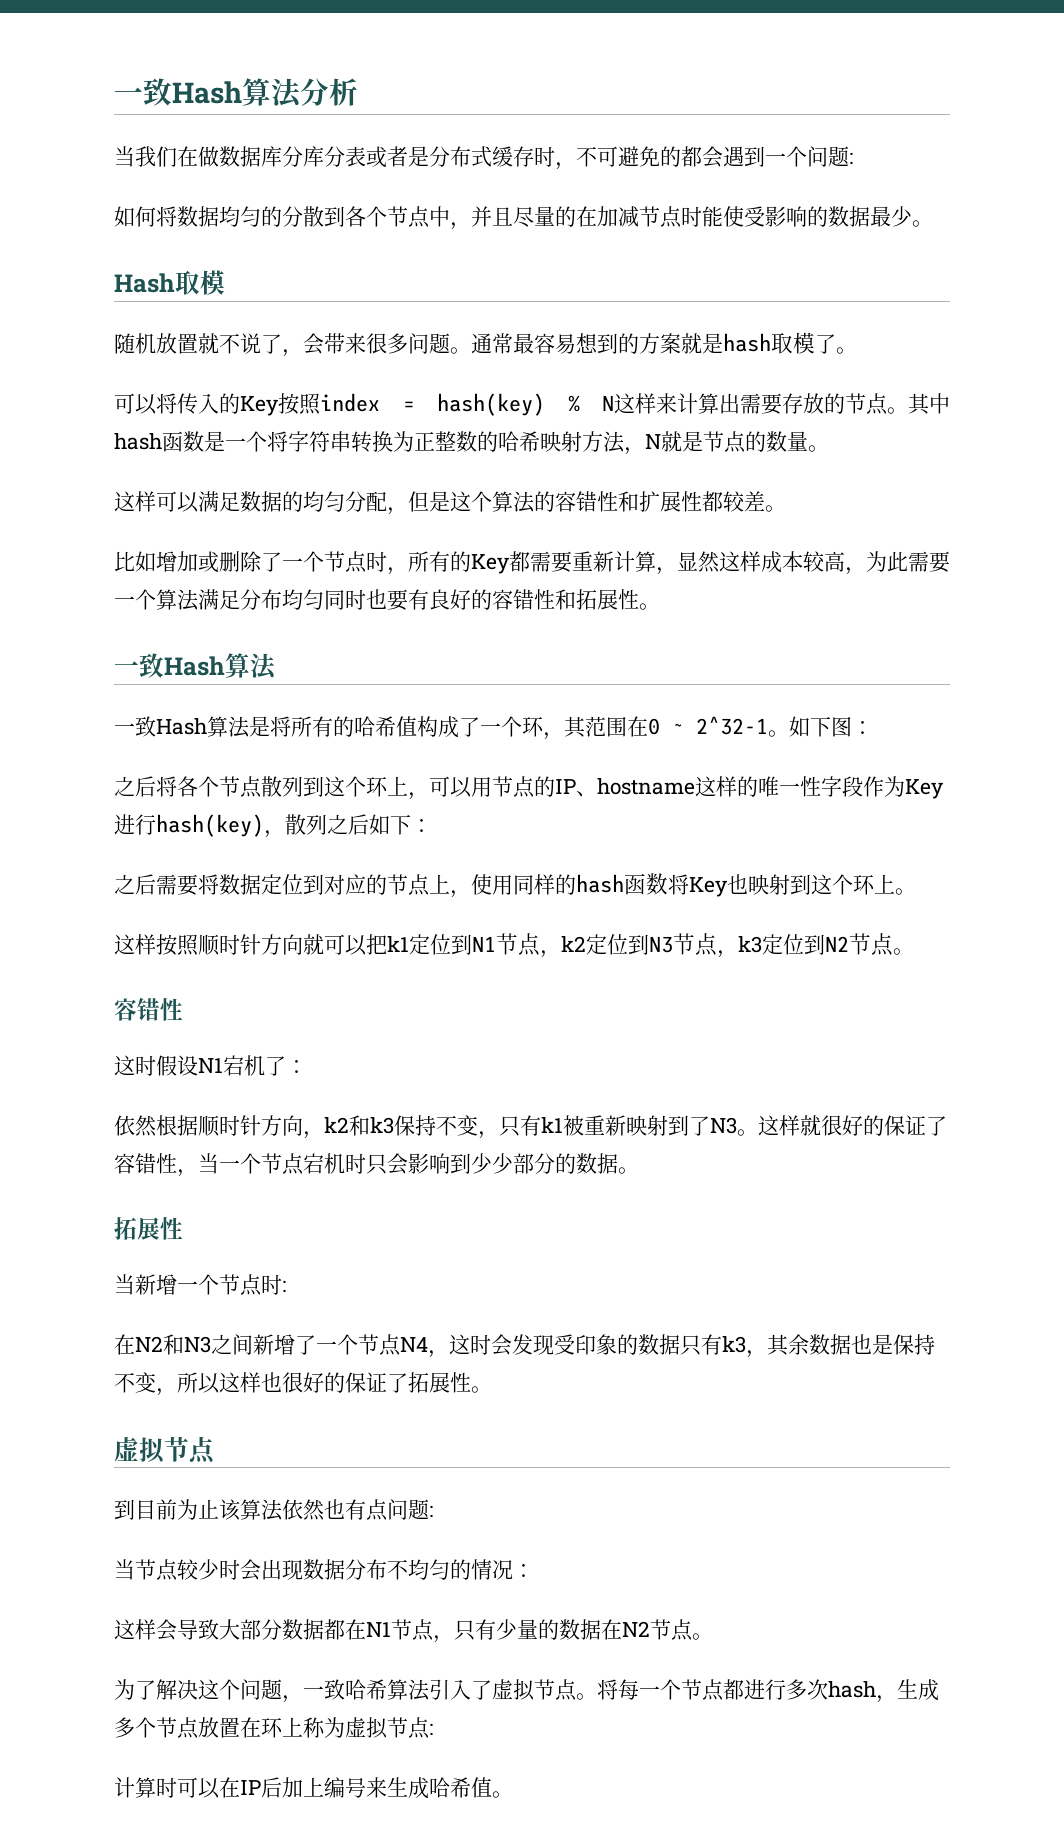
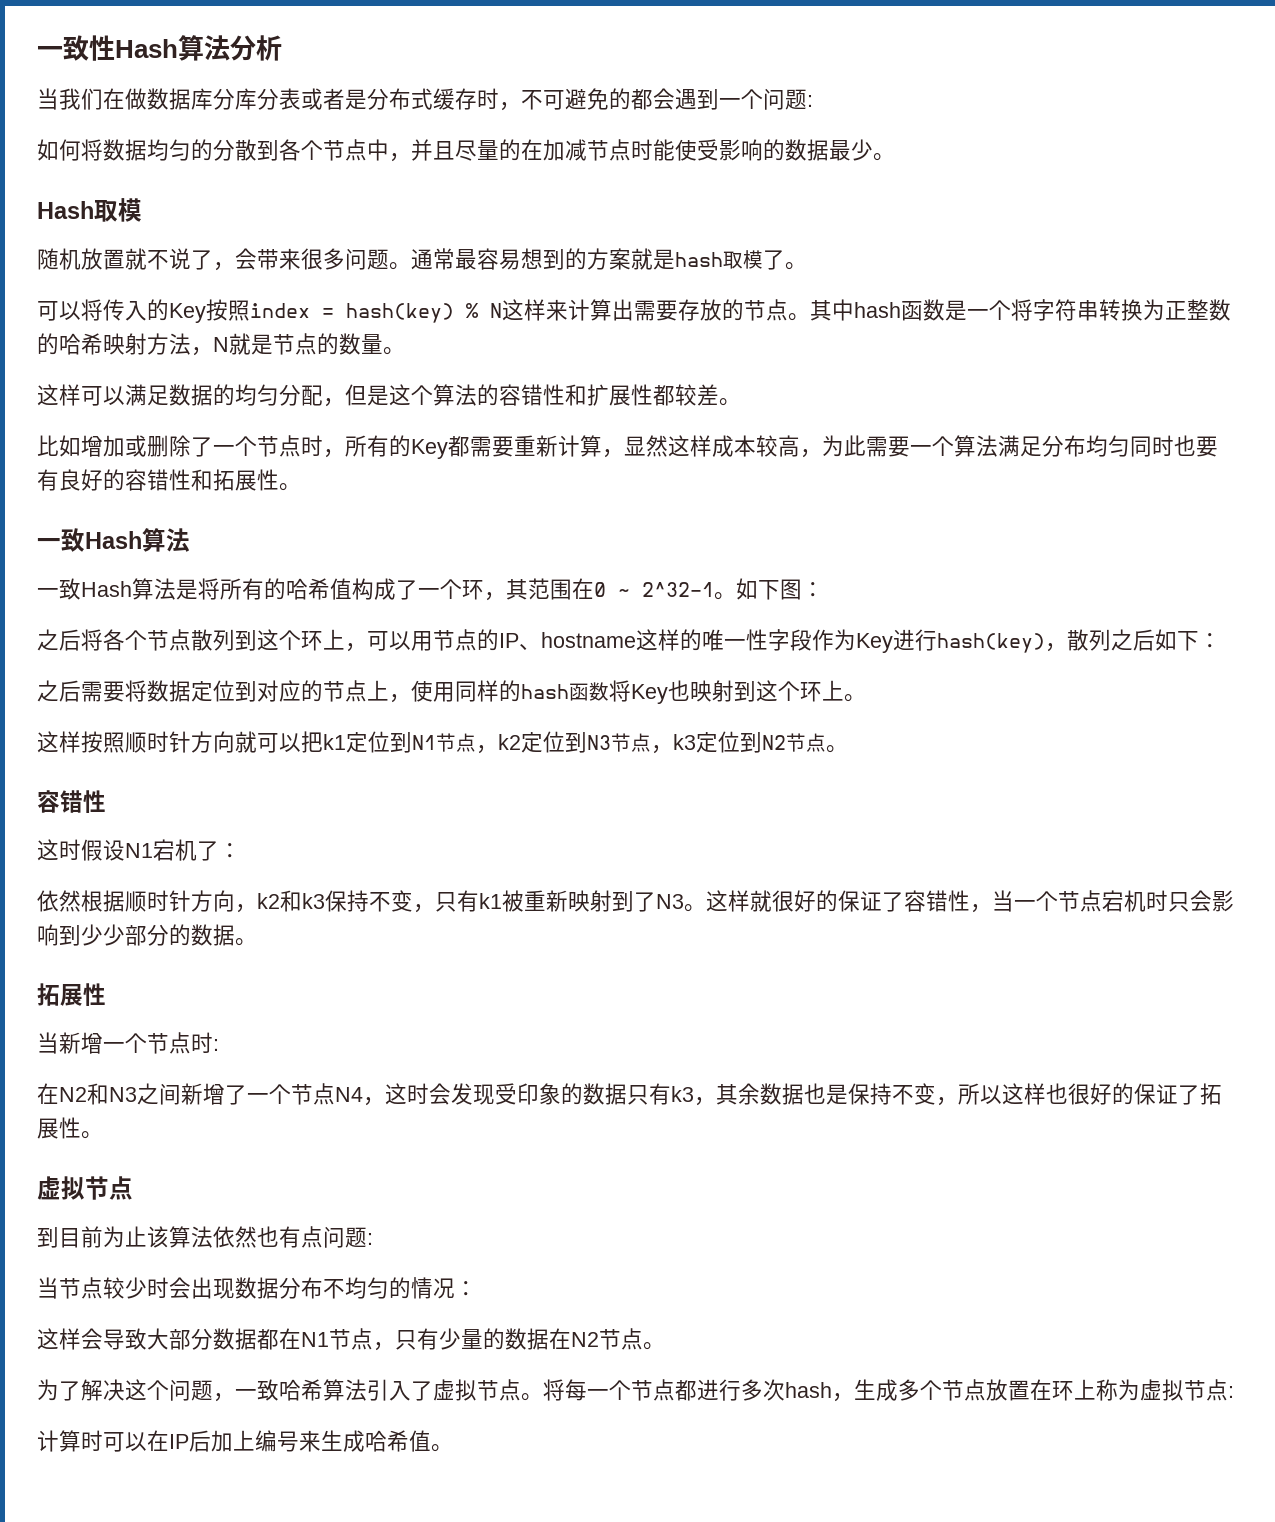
[114,78,172,106] 一致 -> [37,35,115,61] 一致性

